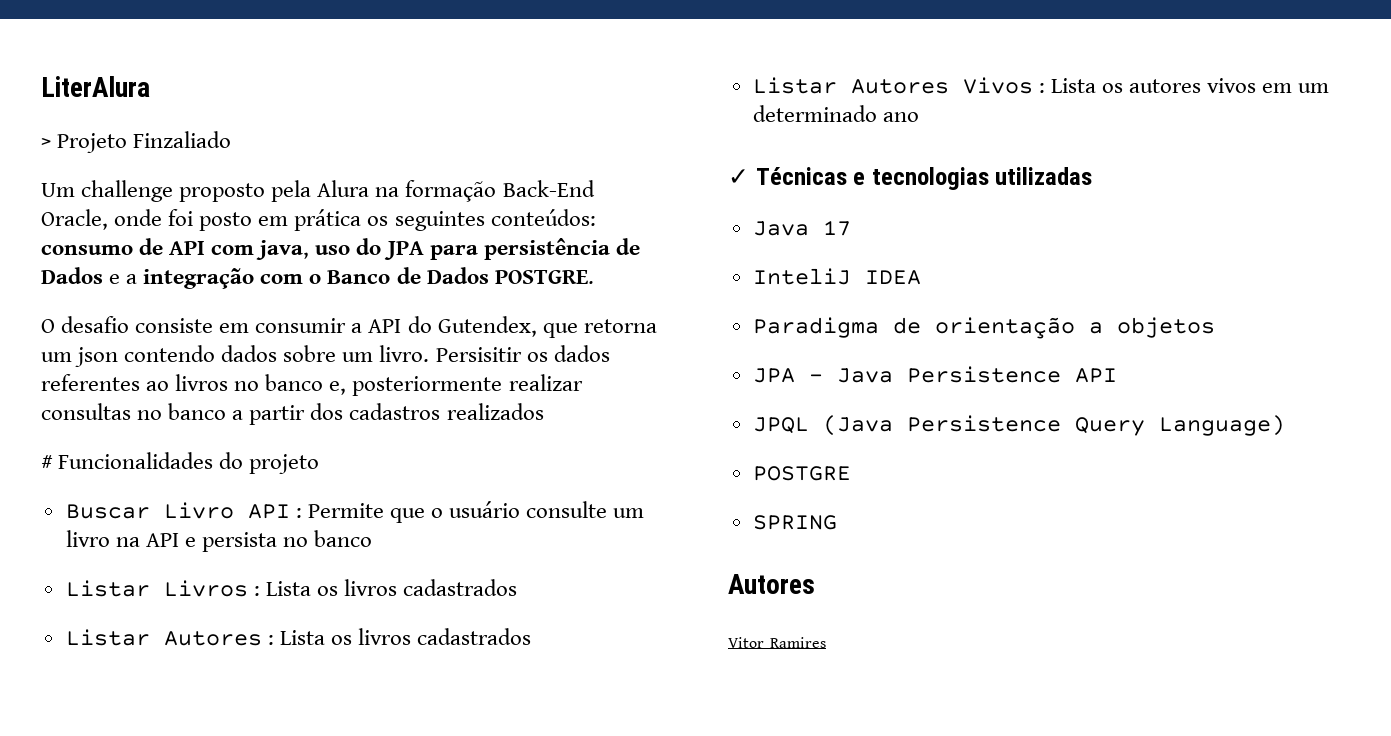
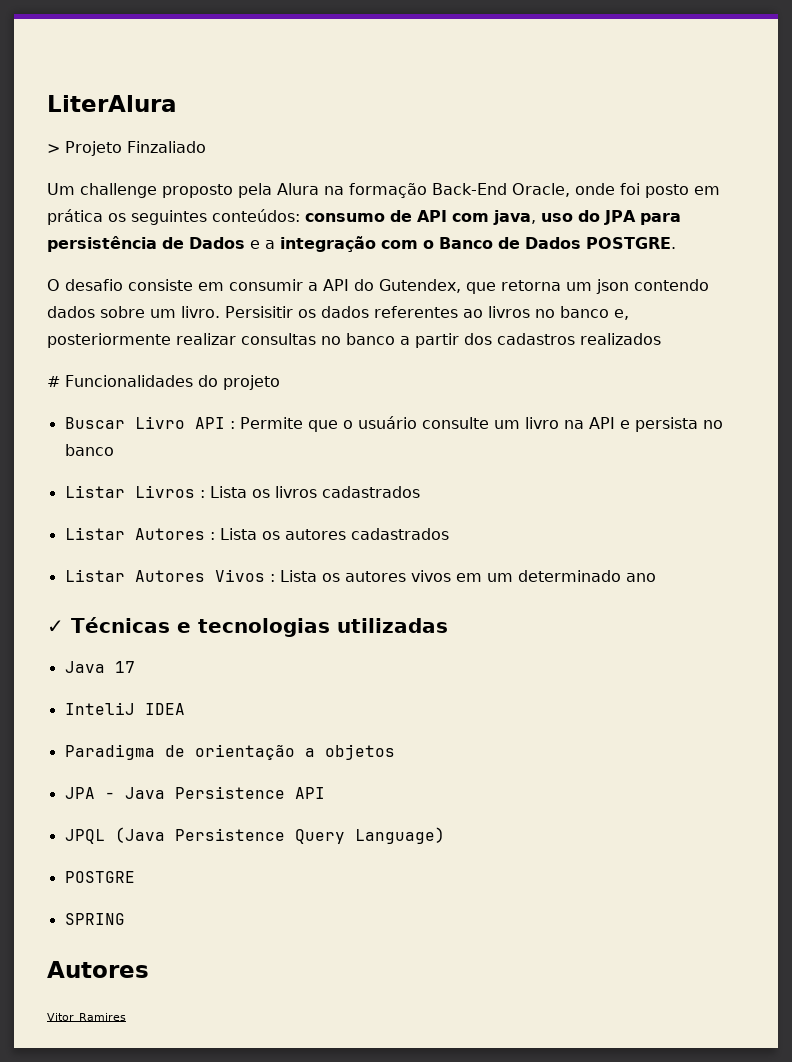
[358,628,412,645] livros -> [284,529,346,540] autores

